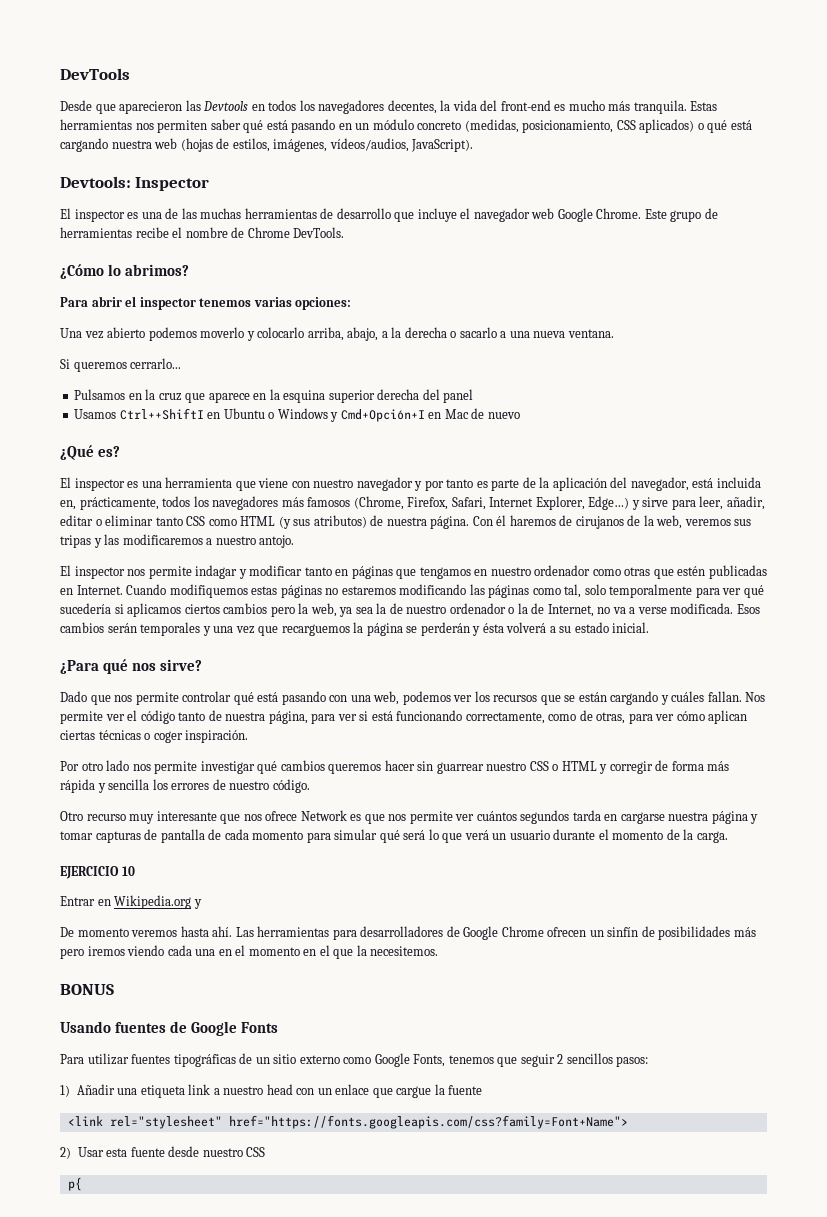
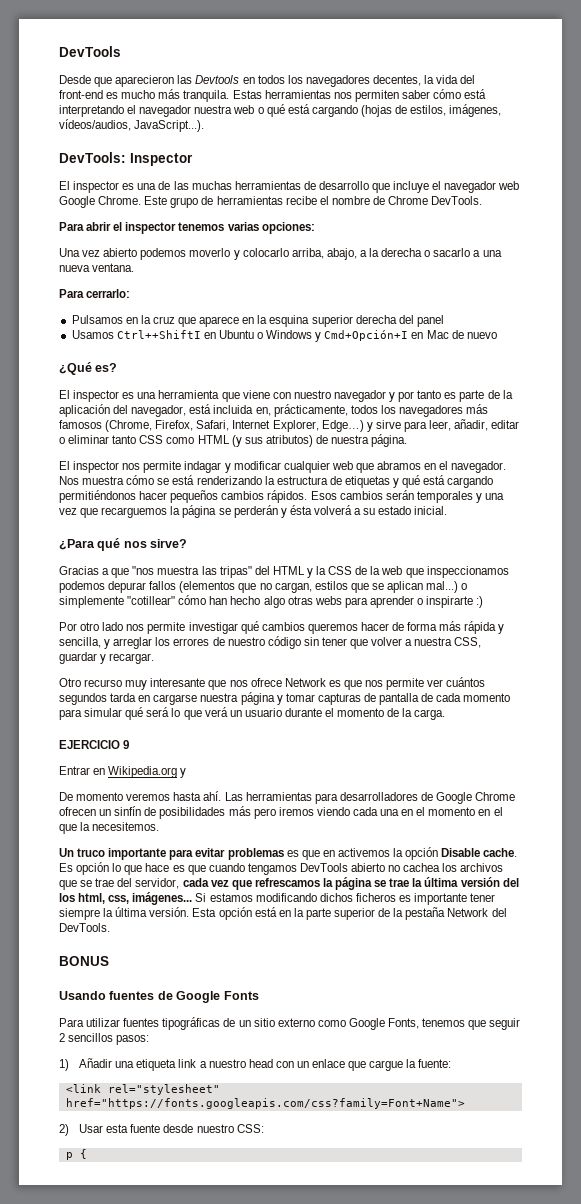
[243,119,695,133] qué está pasando en un módulo concreto (medidas, posicionamiento, CSS aplicados) -> [433,89,487,99] [59,105,255,117] cómo está interpretando el navegador nuestra web
[111,138,178,149] nuestra web -> (358, 111) none
[411,139,474,152] [60,176,131,188] JavaScript). // Devtools: -> [134,120,205,132] [59,152,126,163] JavaScript...). // DevTools:
[60,264,189,279] // ¿Cómo lo abrimos? -> (483, 200) none
[60,358,182,372] Si queremos cerrarlo... -> [59,289,131,298] Para cerrarlo:
[472,515,752,529] [60,534,295,548] Con él haremos de cirujanos de la web, veremos sus tripas y las modificaremos a nuestro antojo. -> (408, 440) none
[304,565,767,579] [60,584,764,598] [60,603,734,617] tanto en páginas que tengamos en nuestro ordenador como otras que estén publicadas en Internet. Cuando modifiquemos estas páginas no estaremos modificando las páginas como tal, solo temporalmente para ver qué sucedería si aplicamos ciertos cambios pero la web, ya sea la de nuestro ordenador o la de Internet, no va a verse modificada. -> [283,461,507,473] [59,475,494,488] [59,490,308,503] cualquier web que abramos en el navegador. Nos muestra cómo se está renderizando la estructura de etiquetas y qué está cargando permitiéndonos hacer pequeños cambios rápidos.
[60,691,766,705] [60,710,748,724] [60,730,249,743] Dado que nos permite controlar qué está pasando con una web, podemos ver los recursos que se están cargando y cuáles fallan. Nos permite ver el código tanto de nuestra página, para ver si está funcionando correctamente, como de otras, para ver cómo aplican ciertas técnicas o coger inspiración. -> [59,566,509,578] [59,581,468,593] [59,595,484,608] Gracias a que "nos muestra las tripas" del HTML y la CSS de la web que inspeccionamos podemos depurar fallos (elementos que no cargan, estilos que se aplican mal...) o simplemente "cotillear" cómo han hecho algo otras webs para aprender o inspirarte :)
[417,761,653,774] sin guarrear nuestro CSS o HTML y corregir -> (389, 626) none
[108,779,150,790] sencilla -> [59,637,153,649] sencilla, y arreglar
[272,779,310,793] código. -> [267,636,482,649] [59,652,155,664] código sin tener que volver a nuestra CSS, guardar y recargar.
[121,866,135,876] 10 -> [123,740,130,749] 9
(439, 951) none -> [59,847,518,860] [59,862,504,875] [59,877,519,890] [59,892,496,905] [59,907,507,920] [59,923,110,932] // Un truco importante para evitar problemas es que en activemos la opción Disable cache. Es opción lo que hace es que cuando tengamos DevTools abierto no cachea los archivos que se trae del servidor, cada vez que refrescamos la página se trae la última versión del los html, css, imágenes... Si estamos modificando dichos ficheros es importante tener siempre la última versión. Esta opción está en la parte superior de la pestaña Network del DevTools.
[448,1085,483,1095] fuente -> [418,1059,452,1068] fuente:
[246,1147,266,1157] [67,1177,82,1191] CSS // p{ -> [236,1124,264,1133] [65,1149,87,1160] CSS: // p {

